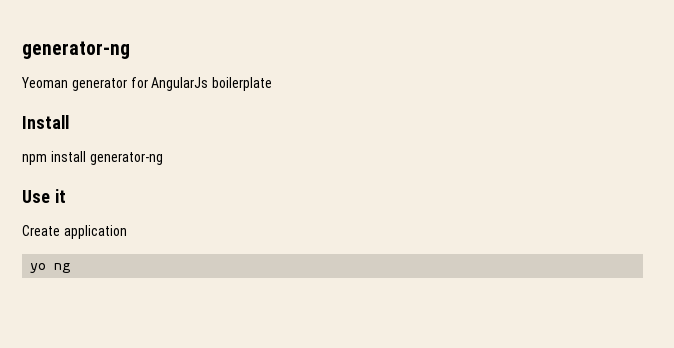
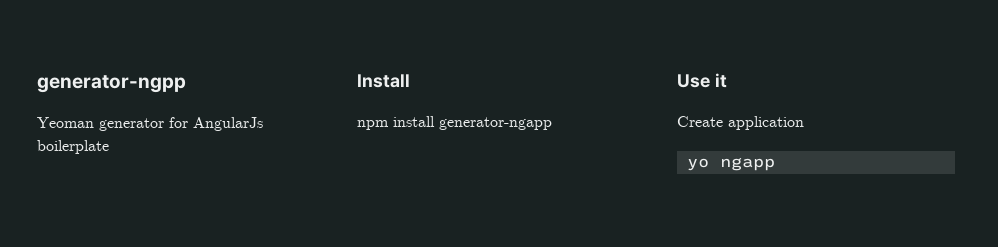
[22,41,130,59] generator-ng -> [37,75,186,93] generator-ngpp
[89,152,163,165] generator-ng -> [439,117,552,130] generator-ngapp
[54,263,72,273] ng -> [719,157,775,171] ngapp

